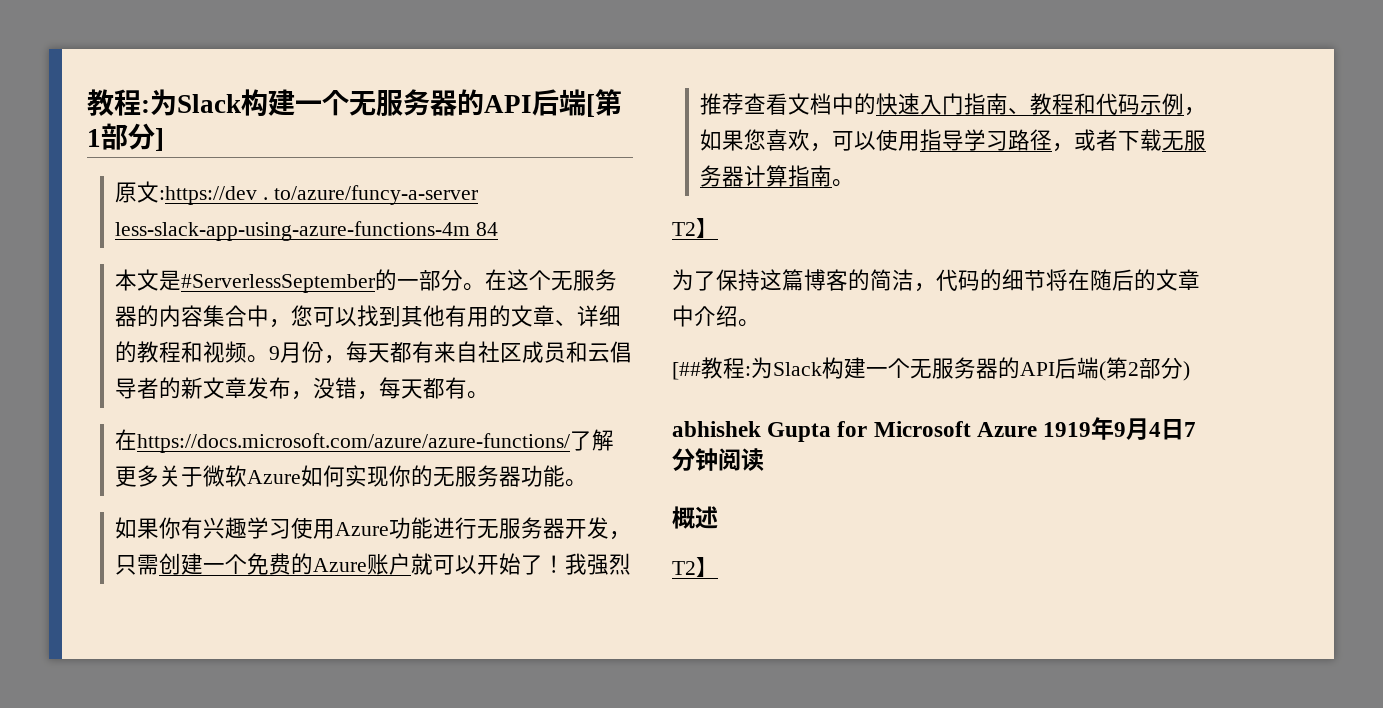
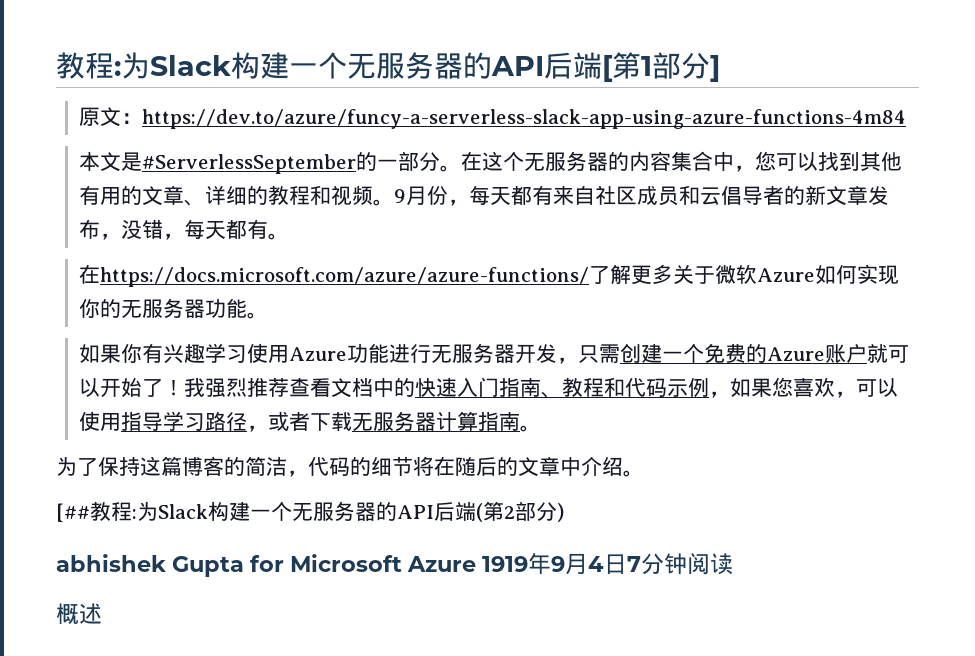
[159,185,479,205] [115,221,499,241] :https://dev . to/azure/funcy-a-server less-slack-app-using-azure-functions-4m 84 -> [121,109,907,129] ：https://dev.to/azure/funcy-a-serverless-slack-app-using-azure-functions-4m84
[672,218,718,239] // T2】 -> (542, 428) none
[672,557,718,578] // T2】 -> (102, 613) none

